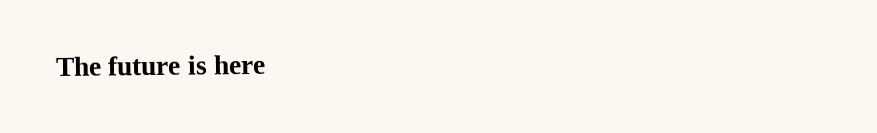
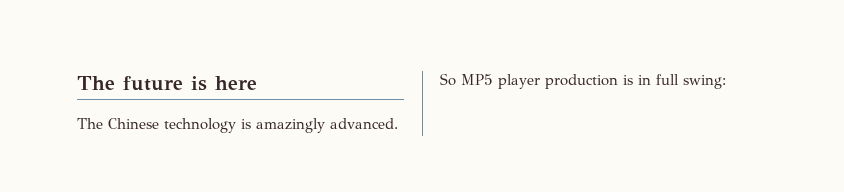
(267, 64) none -> [77,118,398,133] [440,73,726,89] // The Chinese technology is amazingly advanced. So MP5 player production is in full swing:

